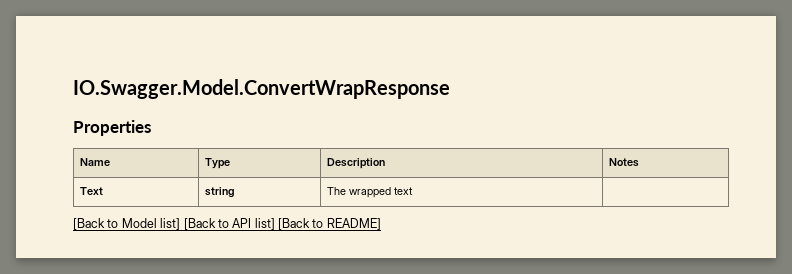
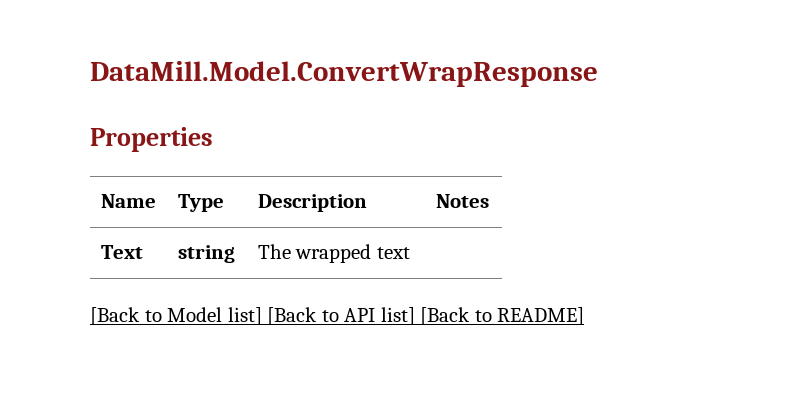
[73,79,450,99] IO.Swagger.Model.ConvertWrapResponse -> [90,61,598,87] DataMill.Model.ConvertWrapResponse

